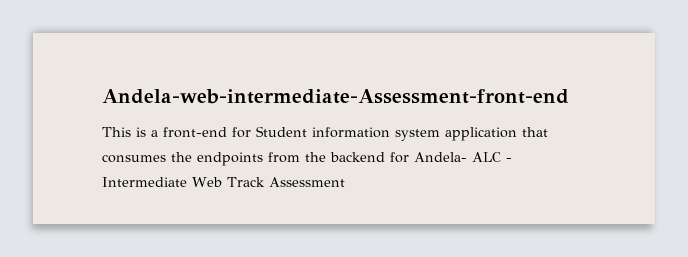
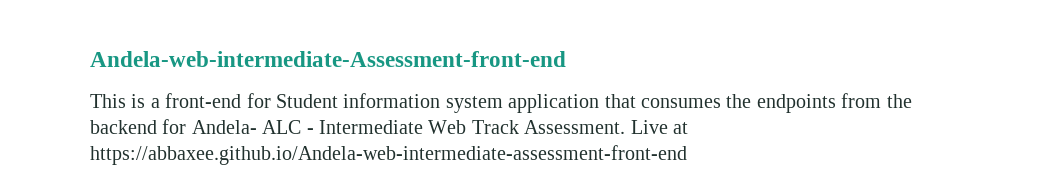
[268,177,345,187] Assessment -> [524,120,688,134] [90,145,687,165] Assessment. Live at https://abbaxee.github.io/Andela-web-intermediate-assessment-front-end

